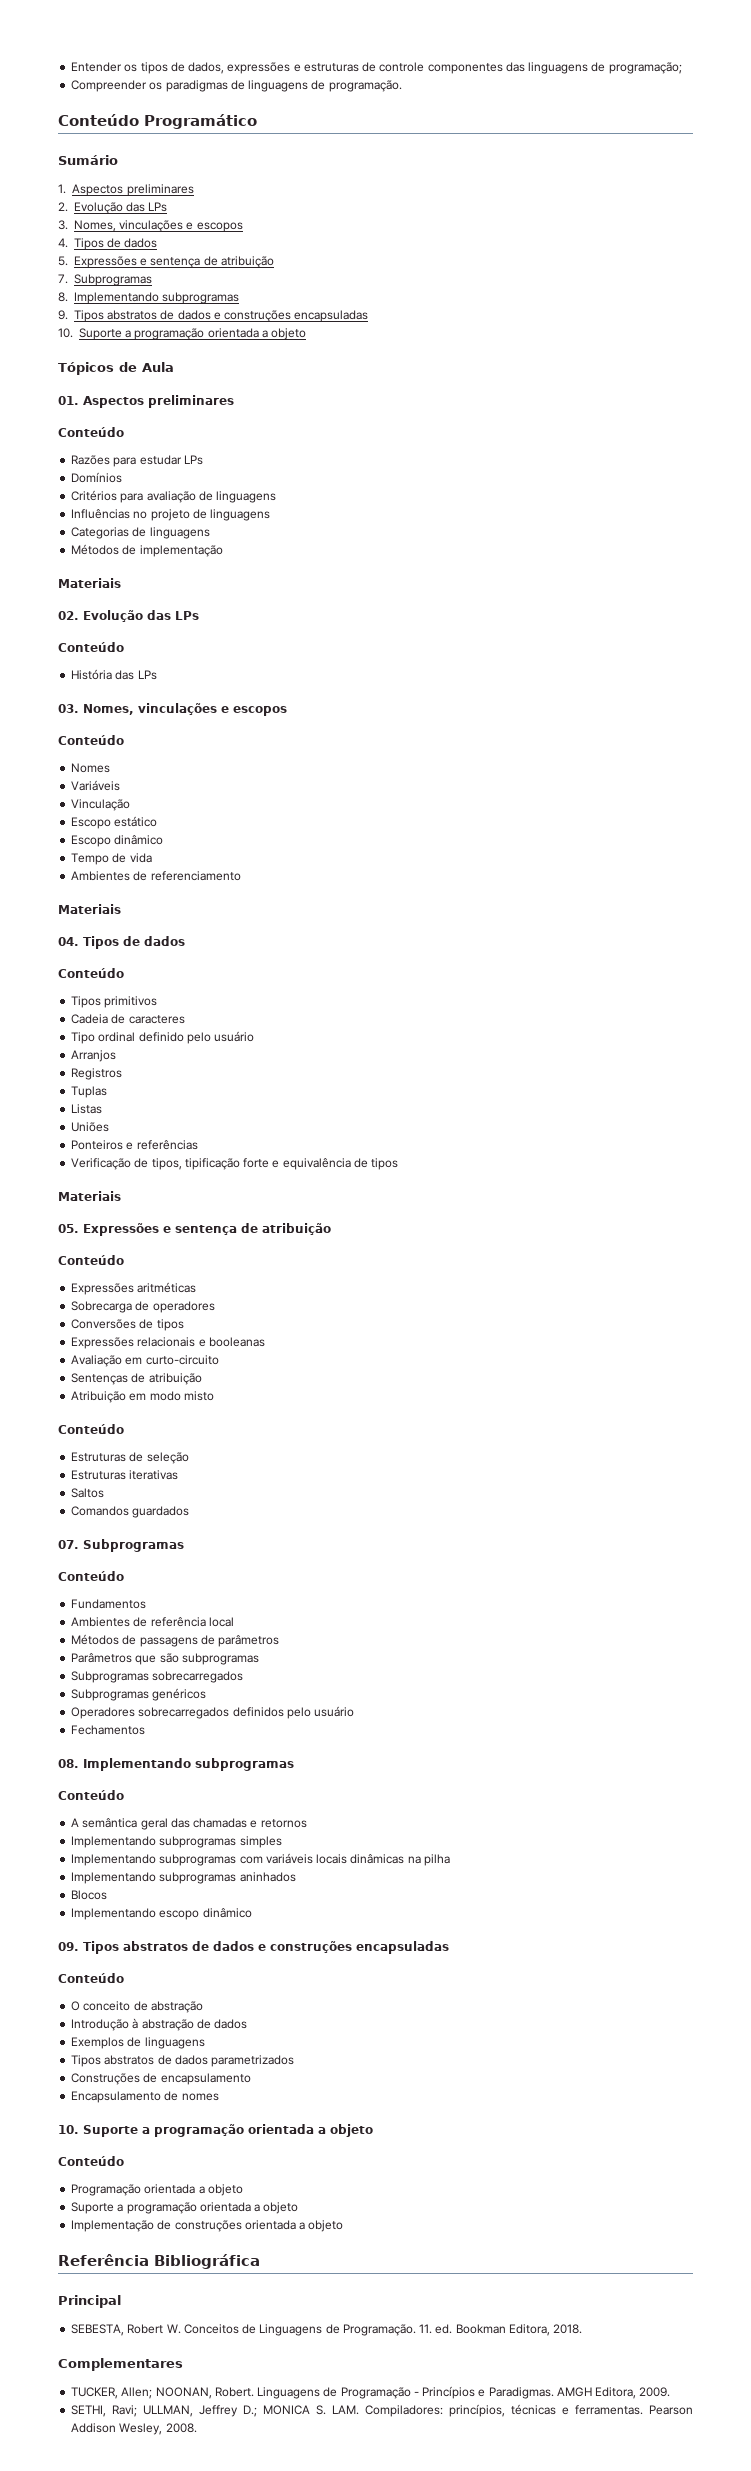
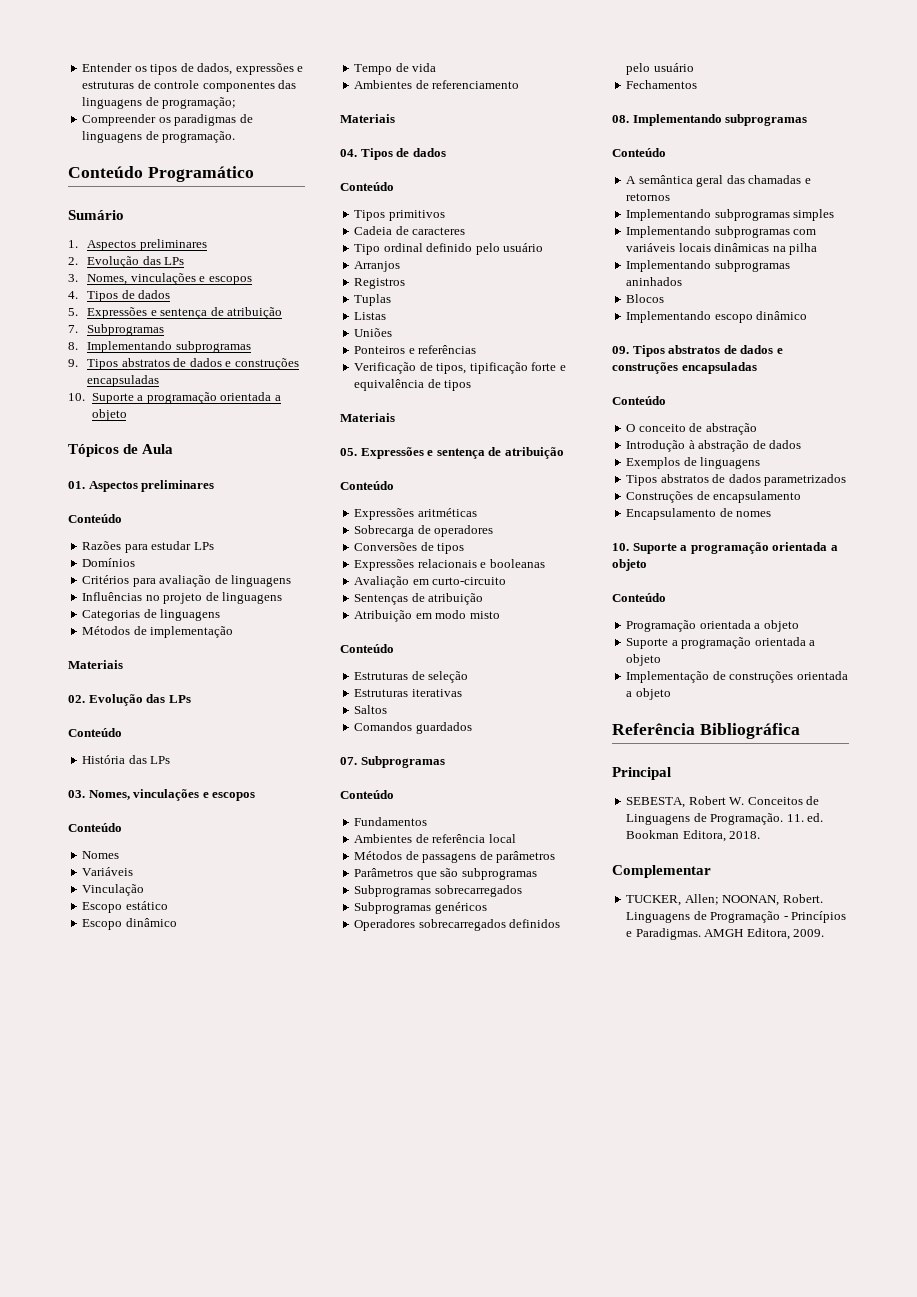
[58,2358,183,2371] Complementares -> [612,865,711,878] Complementar
[71,2404,693,2417] [71,2423,197,2435] // SETHI, Ravi; ULLMAN, Jeffrey D.; MONICA S. LAM. Compiladores: princípios, técnicas e ferramentas. Pearson Addison Wesley, 2008. -> (825, 933) none

